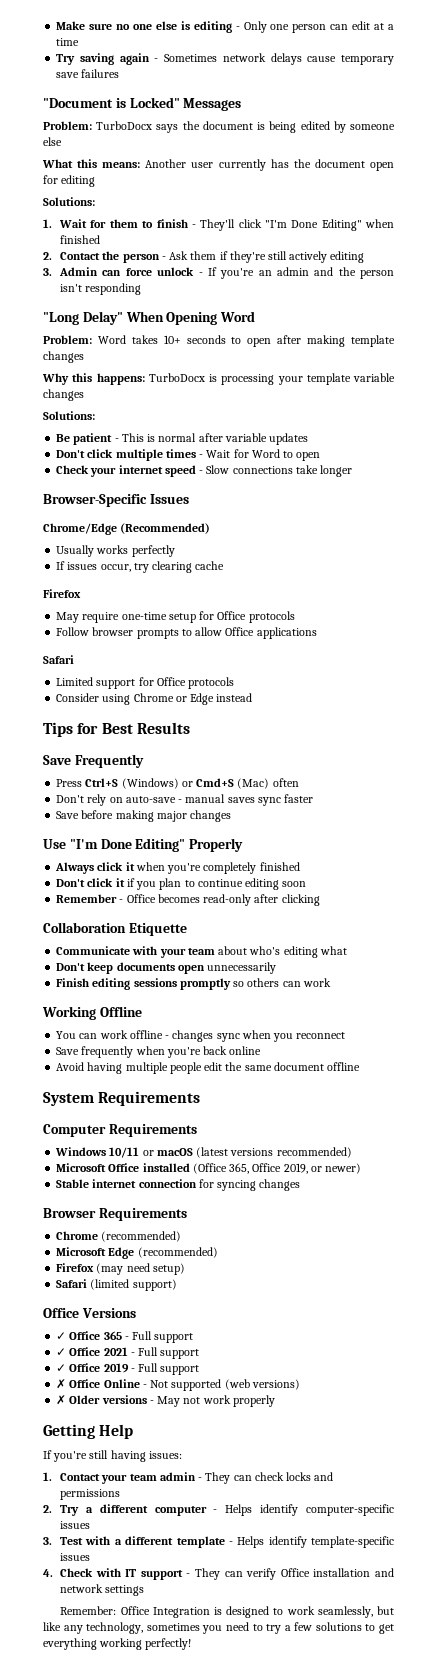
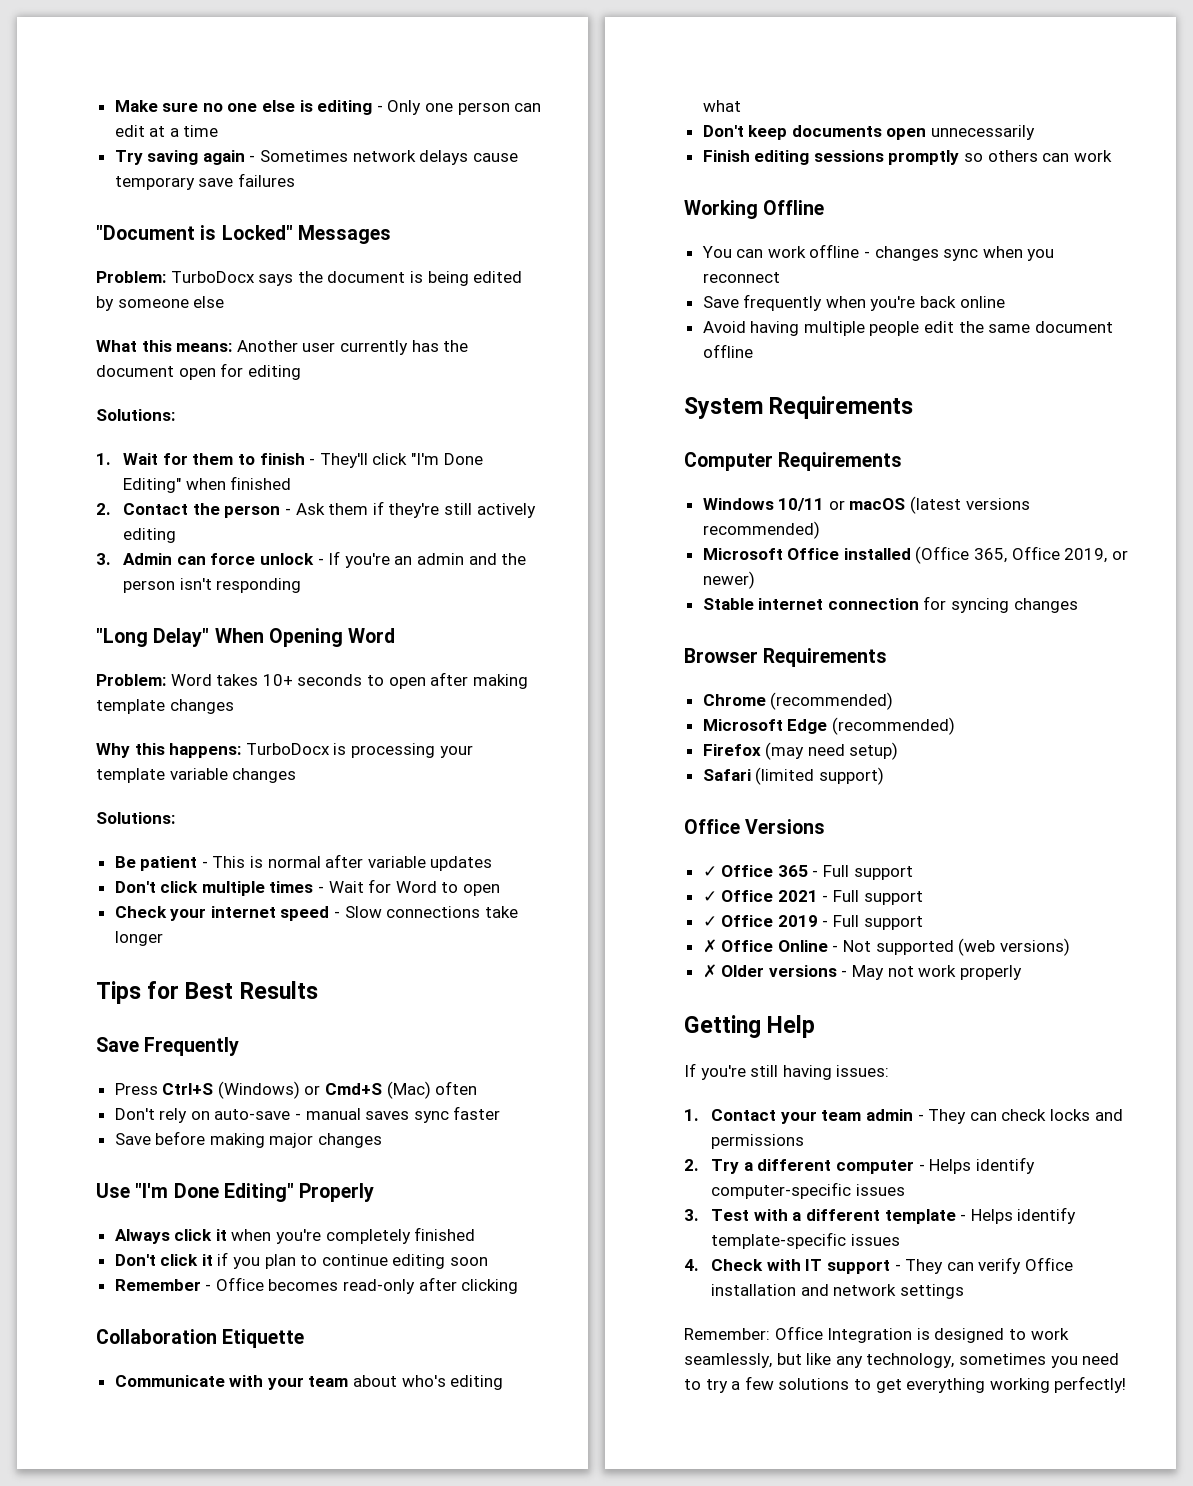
[43,494,189,507] [43,523,211,535] [56,545,175,557] [56,561,225,573] [43,589,81,598] [56,611,295,623] [56,627,317,639] [43,655,74,664] [56,677,235,689] [56,693,253,705] // Browser-Specific Issues // Chrome/Edge (Recommended) // Usually works perfectly // If issues occur, try clearing cache // Firefox // May require one-time setup for Office protocols // Follow browser prompts to allow Office applications // Safari // Limited support for Office protocols // Consider using Chrome or Edge instead -> (163, 938) none

